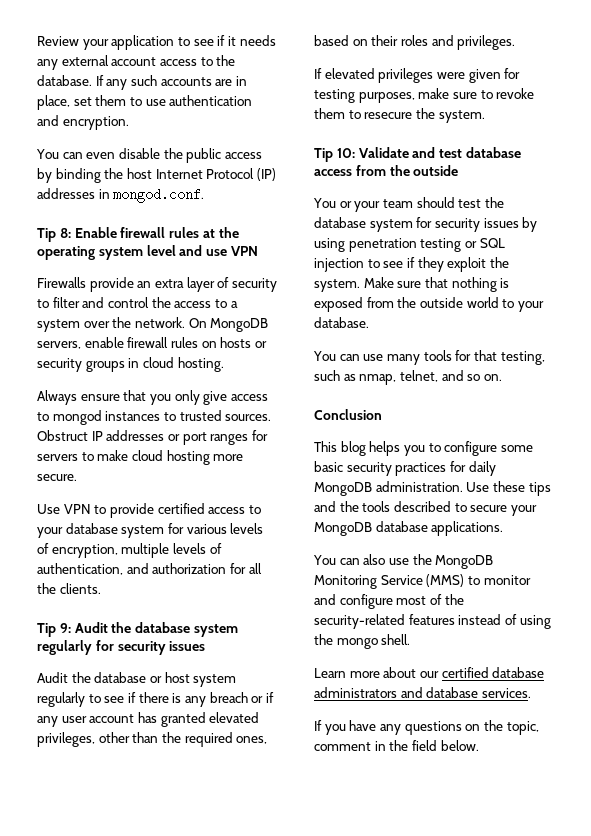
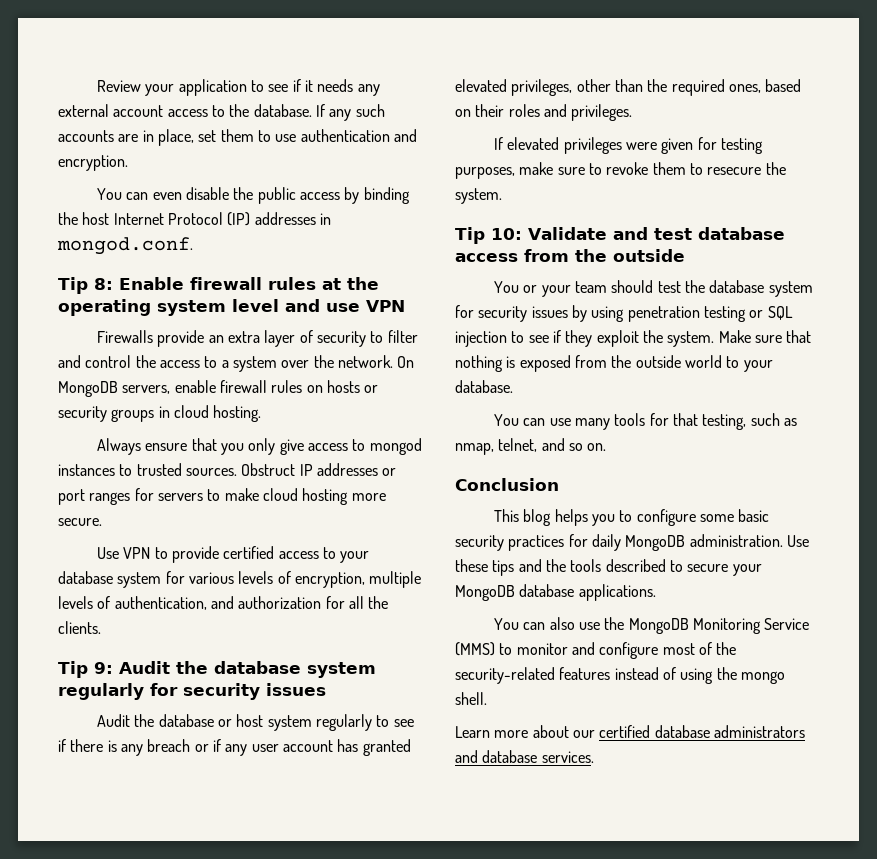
[314,720,539,735] [314,740,479,751] // If you have any questions on the topic, comment in the field below. -> (594, 757) none

